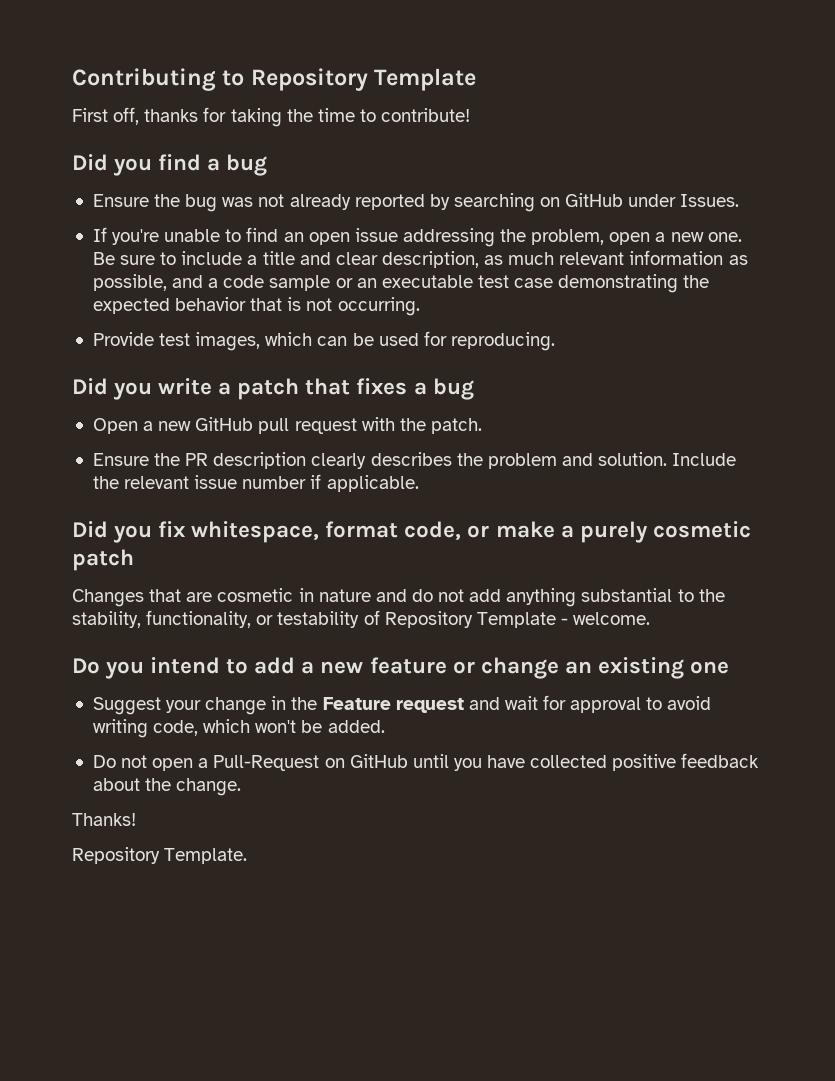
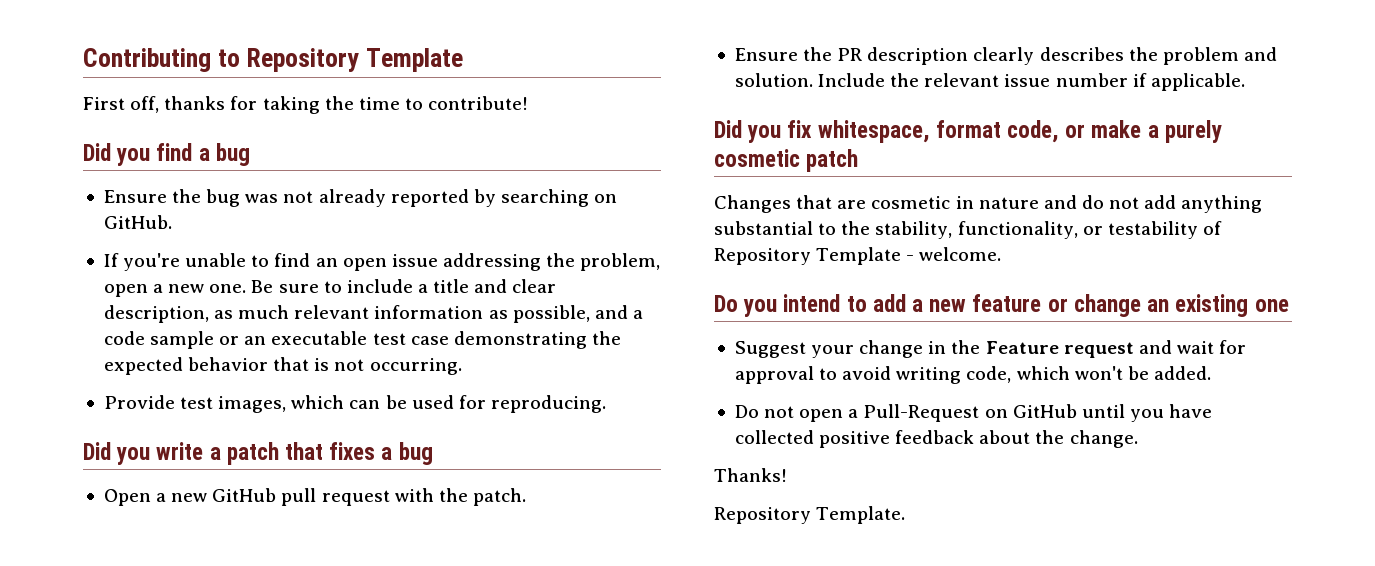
[565,193,740,207] GitHub under Issues. -> [103,215,172,229] GitHub.

